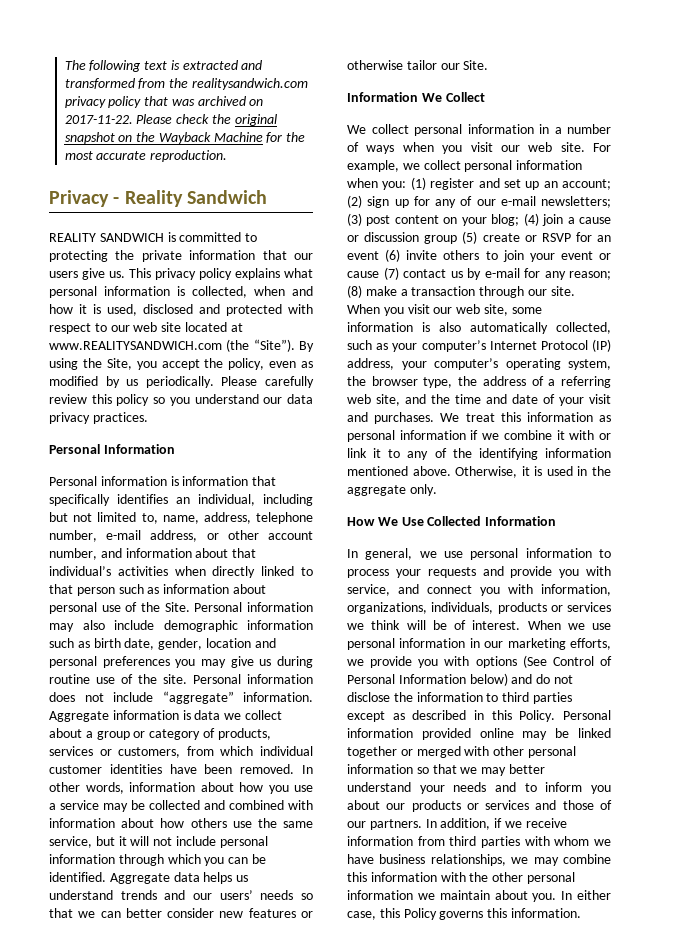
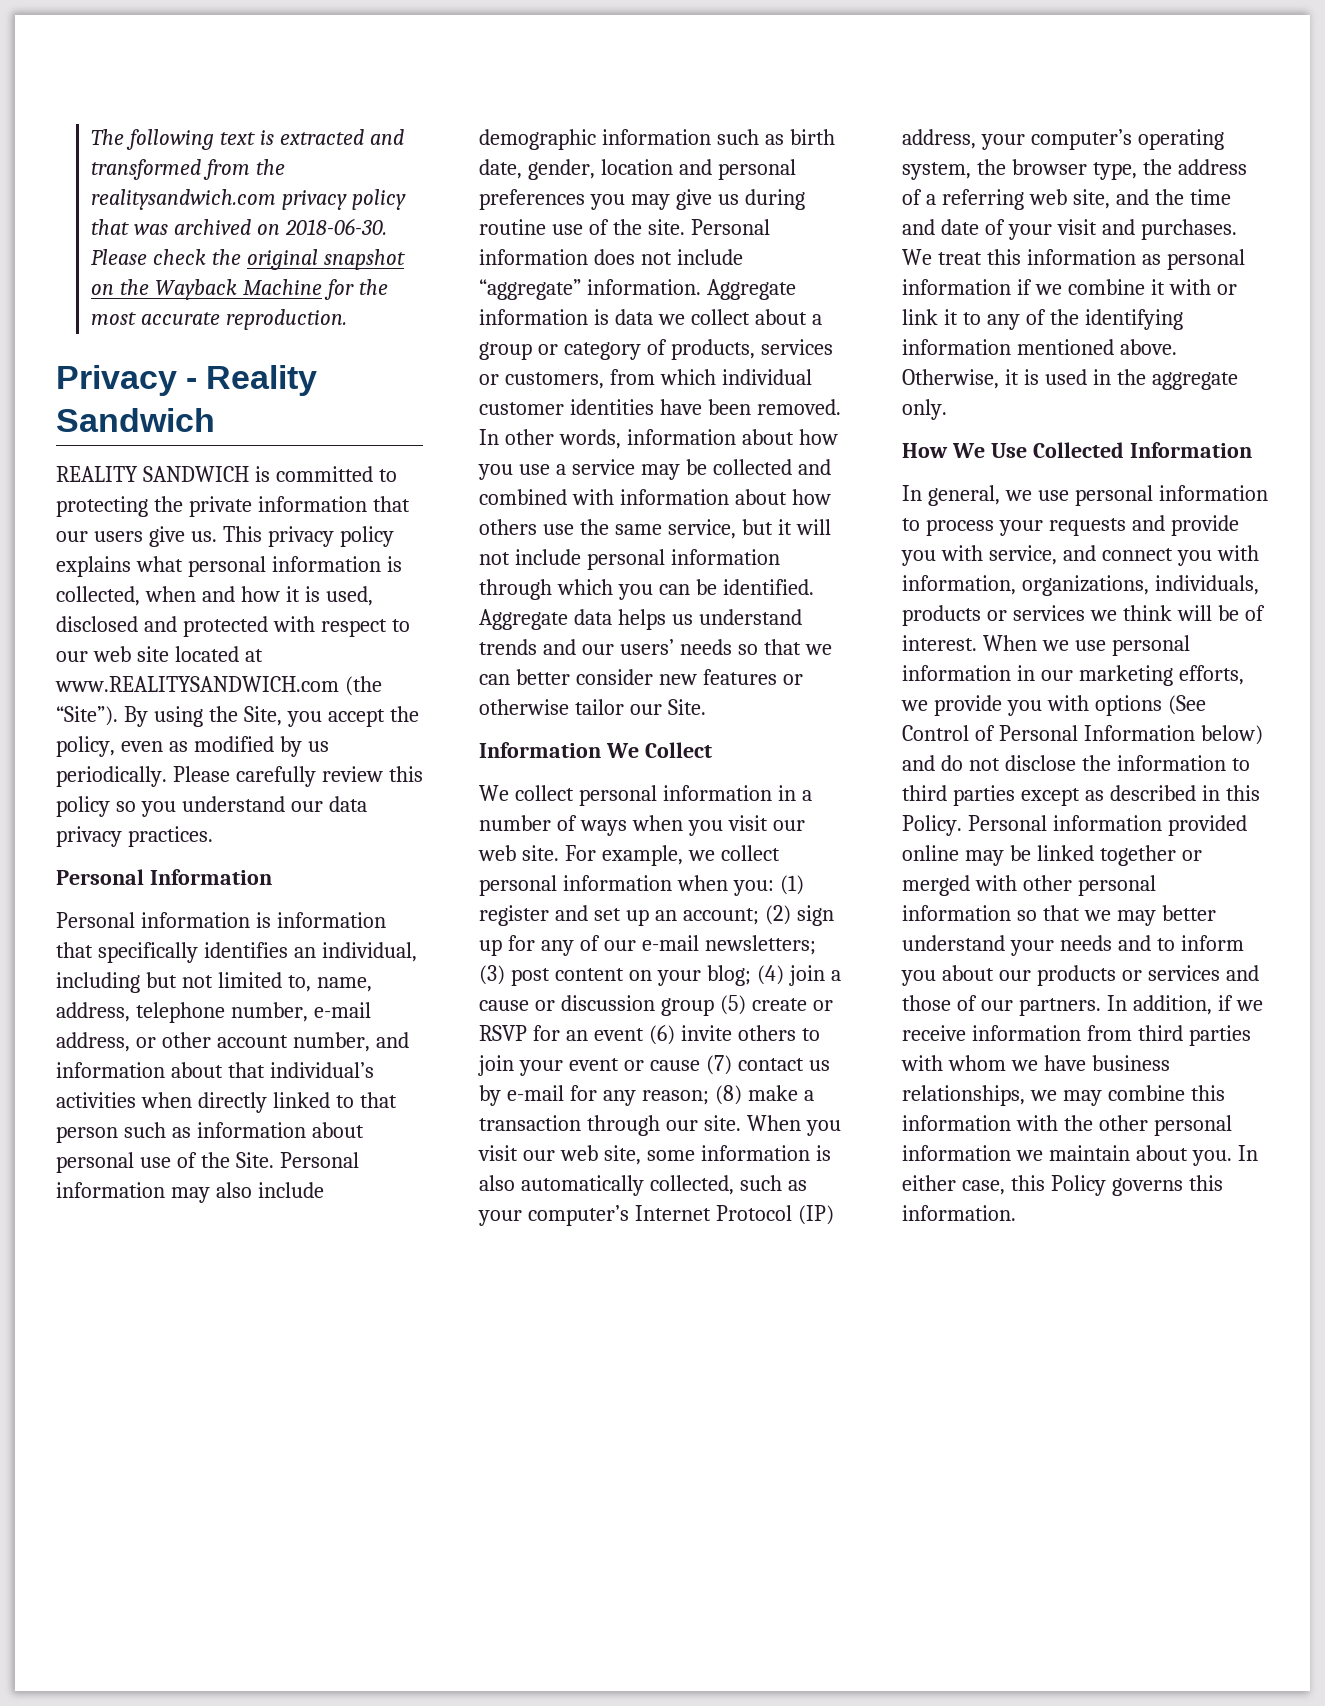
[64,115,133,124] 2017-11-22. -> [284,218,387,235] 2018-06-30.

